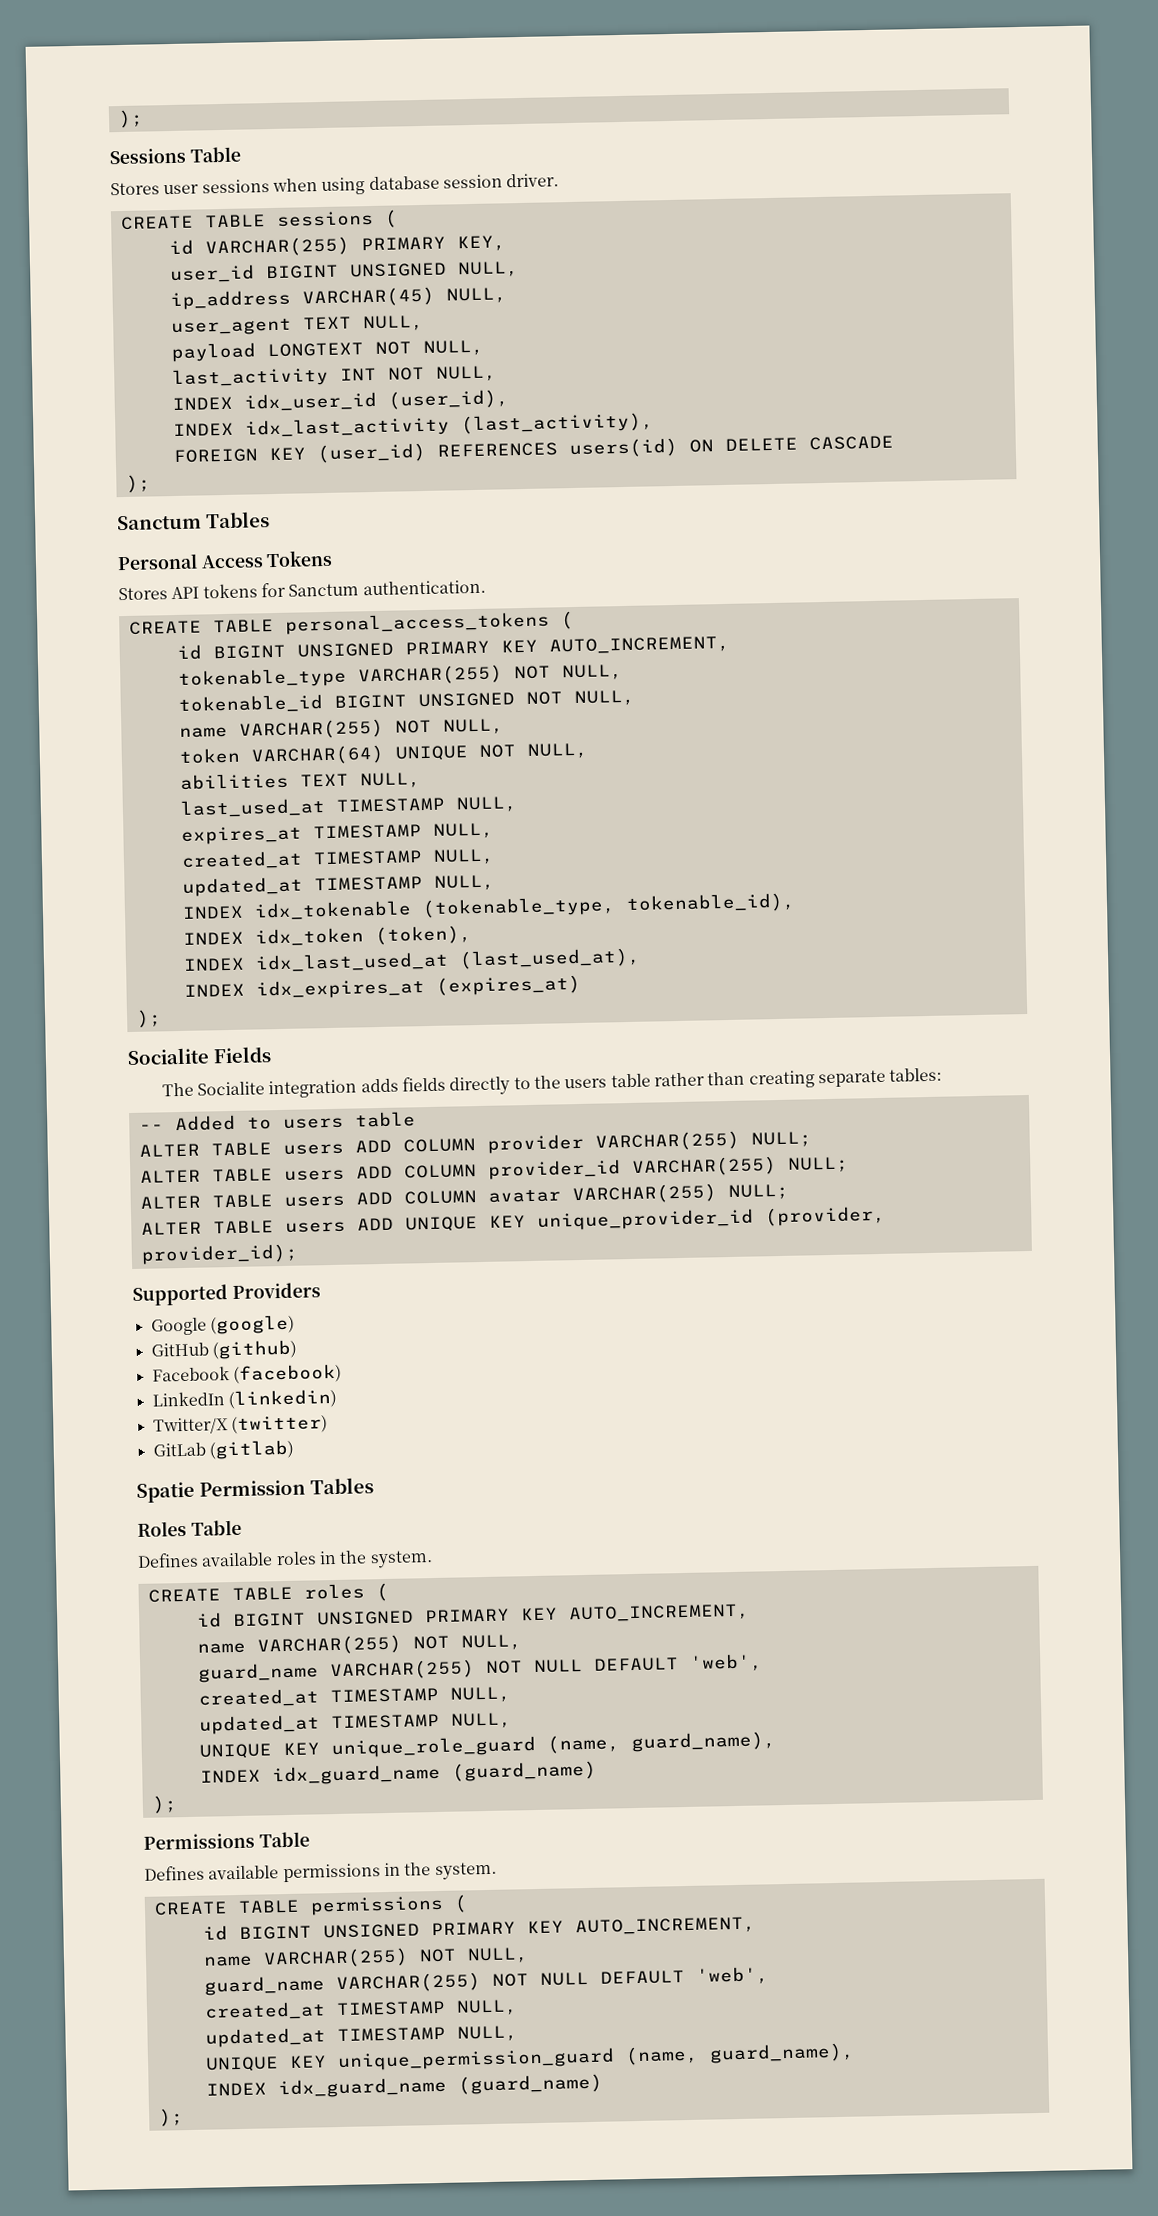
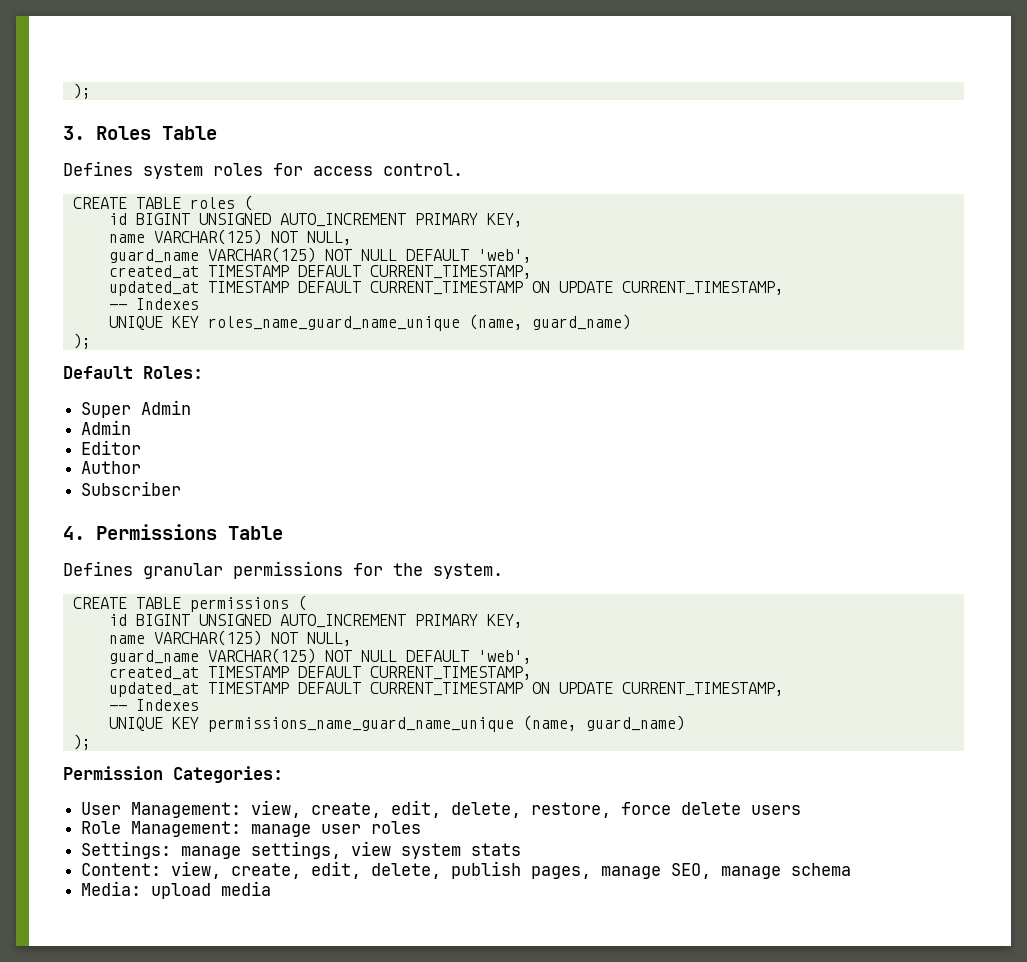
[117,109,144,129] [109,146,241,165] [110,173,560,196] [120,209,398,231] [168,235,506,258] [169,261,519,284] [169,286,507,311] [170,314,424,337] [170,339,484,363] [171,365,497,389] [171,389,509,412] [172,412,654,439] [172,435,894,464] [125,474,151,493] [117,511,270,531] [117,549,334,571] [118,579,486,601] [128,611,574,635] [176,635,730,660] [177,664,623,689] [177,689,635,714] [178,718,504,740] [178,742,588,766] [179,772,421,790] [179,796,518,818] [180,822,494,845] [180,848,495,870] [181,874,495,897] [181,892,796,921] [182,925,472,947] [182,947,641,973] [183,974,581,1000] [135,1009,162,1028] [127,1046,272,1066] [161,1067,943,1099] [138,1111,416,1132] [138,1130,812,1157] [139,1156,849,1183] [139,1183,789,1209] [140,1205,886,1235] [140,1243,299,1265] [132,1282,321,1306] [150,1314,295,1336] [150,1339,297,1360] [151,1363,342,1385] [151,1388,337,1410] [152,1415,328,1435] [152,1439,294,1460] [136,1477,374,1503] [137,1519,242,1537] [137,1550,433,1569] ); // Sessions Table // Stores user sessions when using database session driver. // CREATE TABLE sessions ( // id VARCHAR(255) PRIMARY KEY, // user_id BIGINT UNSIGNED NULL, // ip_address VARCHAR(45) NULL, // user_agent TEXT NULL, // payload LONGTEXT NOT NULL, // last_activity INT NOT NULL, // INDEX idx_user_id (user_id), // INDEX idx_last_activity (last_activity), // FOREIGN KEY (user_id) REFERENCES users(id) ON DELETE CASCADE // ); // Sanctum Tables // Personal Access Tokens // Stores API tokens for Sanctum authentication. // CREATE TABLE personal_access_tokens ( // id BIGINT UNSIGNED PRIMARY KEY AUTO_INCREMENT, // tokenable_type VARCHAR(255) NOT NULL, // tokenable_id BIGINT UNSIGNED NOT NULL, // name VARCHAR(255) NOT NULL, // token VARCHAR(64) UNIQUE NOT NULL, // abilities TEXT NULL, // last_used_at TIMESTAMP NULL, // expires_at TIMESTAMP NULL, // created_at TIMESTAMP NULL, // updated_at TIMESTAMP NULL, // INDEX idx_tokenable (tokenable_type, tokenable_id), // INDEX idx_token (token), // INDEX idx_last_used_at (last_used_at), // INDEX idx_expires_at (expires_at) // ); // Socialite Fields // The Socialite integration adds fields directly to the users table rather than creating separate tables: // -- Added to users table // ALTER TABLE users ADD COLUMN provider VARCHAR(255) NULL; // ALTER TABLE users ADD COLUMN provider_id VARCHAR(255) NULL; // ALTER TABLE users ADD COLUMN avatar VARCHAR(255) NULL; // ALTER TABLE users ADD UNIQUE KEY unique_provider_id (provider, provider_id); // Supported Providers // Google (google) // GitHub (github) // Facebook (facebook) // LinkedIn (linkedin) // Twitter/X (twitter) // GitLab (gitlab) // Spatie Permission Tables // Roles Table // Defines available roles in the system. -> [72,83,91,99] [63,126,217,140] [63,161,463,179] ); // 3. Roles Table // Defines system roles for access control.
[424,1603,750,1623] [196,1634,522,1656] [197,1653,763,1683] [197,1686,511,1708] [198,1712,512,1735] [198,1731,776,1759] [199,1760,597,1786] [151,1795,178,1814] PRIMARY KEY AUTO_INCREMENT, // name VARCHAR(255) NOT NULL, // guard_name VARCHAR(255) NOT NULL DEFAULT 'web', // created_at TIMESTAMP NULL, // updated_at TIMESTAMP NULL, // UNIQUE KEY unique_role_guard (name, guard_name), // INDEX idx_guard_name (guard_name) // ); // -> [279,213,523,227] [108,229,352,245] [108,247,532,263] [108,265,532,279] [108,281,784,296] [108,298,199,310] [108,314,631,331] [72,333,91,349] [63,366,203,379] [81,400,192,418] [81,420,132,435] [81,440,142,455] [81,461,142,474] [81,481,182,496] [63,526,85,540] AUTO_INCREMENT PRIMARY KEY, // name VARCHAR(125) NOT NULL, // guard_name VARCHAR(125) NOT NULL DEFAULT 'web', // created_at TIMESTAMP DEFAULT CURRENT_TIMESTAMP, // updated_at TIMESTAMP DEFAULT CURRENT_TIMESTAMP ON UPDATE CURRENT_TIMESTAMP, // -- Indexes // UNIQUE KEY roles_name_guard_name_unique (name, guard_name) // ); // Default Roles: // Super Admin // Admin // Editor // Author // Subscriber // 4.
[208,1862,401,1883] available permissions in -> [143,561,383,579] granular permissions for
[430,1916,756,1936] [202,1947,529,1969] [203,1966,769,1996] [203,1999,518,2021] [204,2025,518,2048] [204,2042,855,2072] [205,2073,603,2099] [157,2108,184,2127] PRIMARY KEY AUTO_INCREMENT, // name VARCHAR(255) NOT NULL, // guard_name VARCHAR(255) NOT NULL DEFAULT 'web', // created_at TIMESTAMP NULL, // updated_at TIMESTAMP NULL, // UNIQUE KEY unique_permission_guard (name, guard_name), // INDEX idx_guard_name (guard_name) // ); -> [279,614,523,628] [108,630,352,646] [108,648,532,664] [108,666,532,680] [108,682,784,697] [108,699,199,711] [108,715,685,732] [72,734,91,750] [63,766,283,783] [81,800,802,818] [81,821,422,837] [81,841,522,859] [81,861,852,879] [81,881,272,899] AUTO_INCREMENT PRIMARY KEY, // name VARCHAR(125) NOT NULL, // guard_name VARCHAR(125) NOT NULL DEFAULT 'web', // created_at TIMESTAMP DEFAULT CURRENT_TIMESTAMP, // updated_at TIMESTAMP DEFAULT CURRENT_TIMESTAMP ON UPDATE CURRENT_TIMESTAMP, // -- Indexes // UNIQUE KEY permissions_name_guard_name_unique (name, guard_name) // ); // Permission Categories: // User Management: view, create, edit, delete, restore, force delete users // Role Management: manage user roles // Settings: manage settings, view system stats // Content: view, create, edit, delete, publish pages, manage SEO, manage schema // Media: upload media

